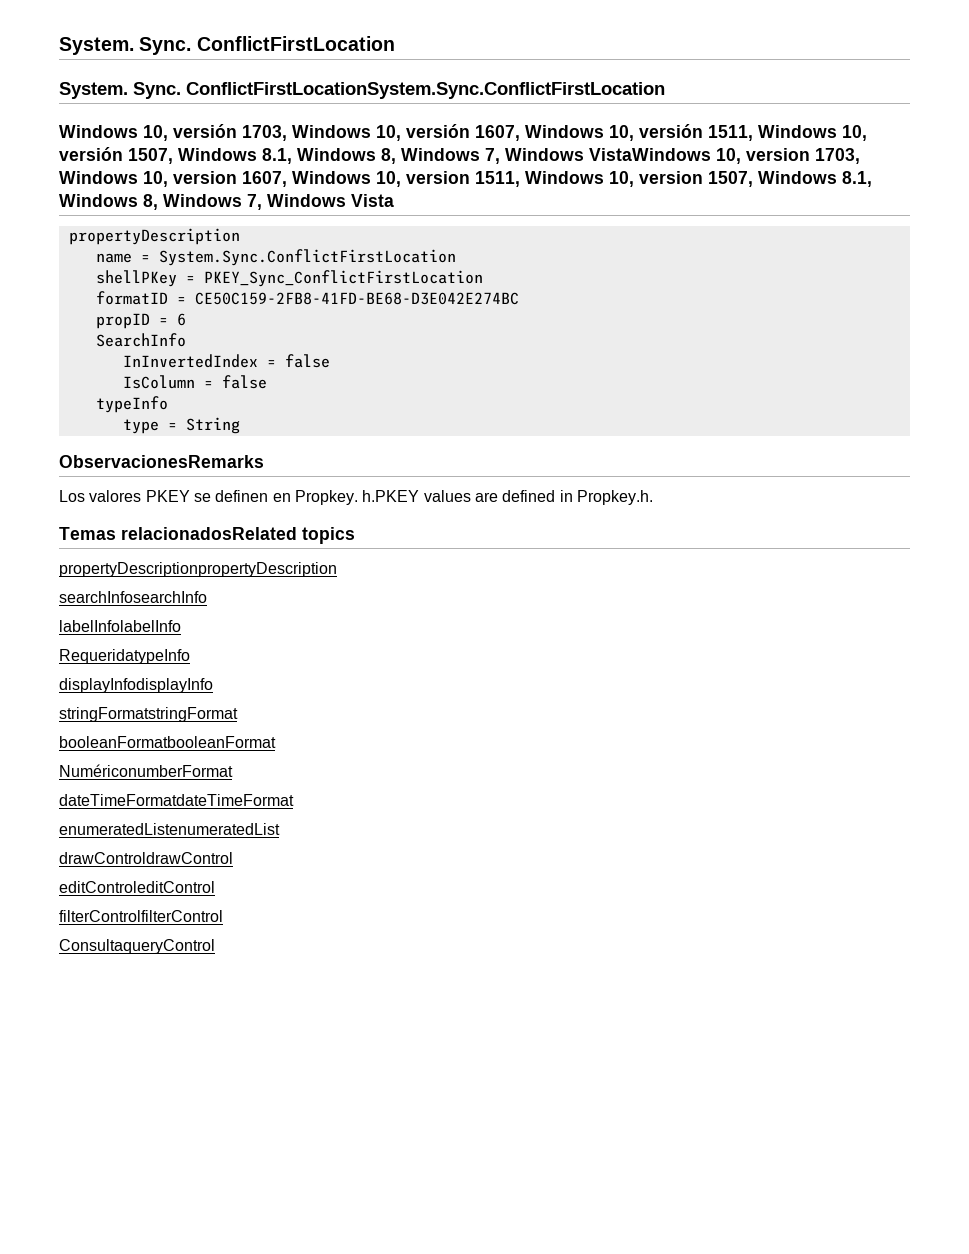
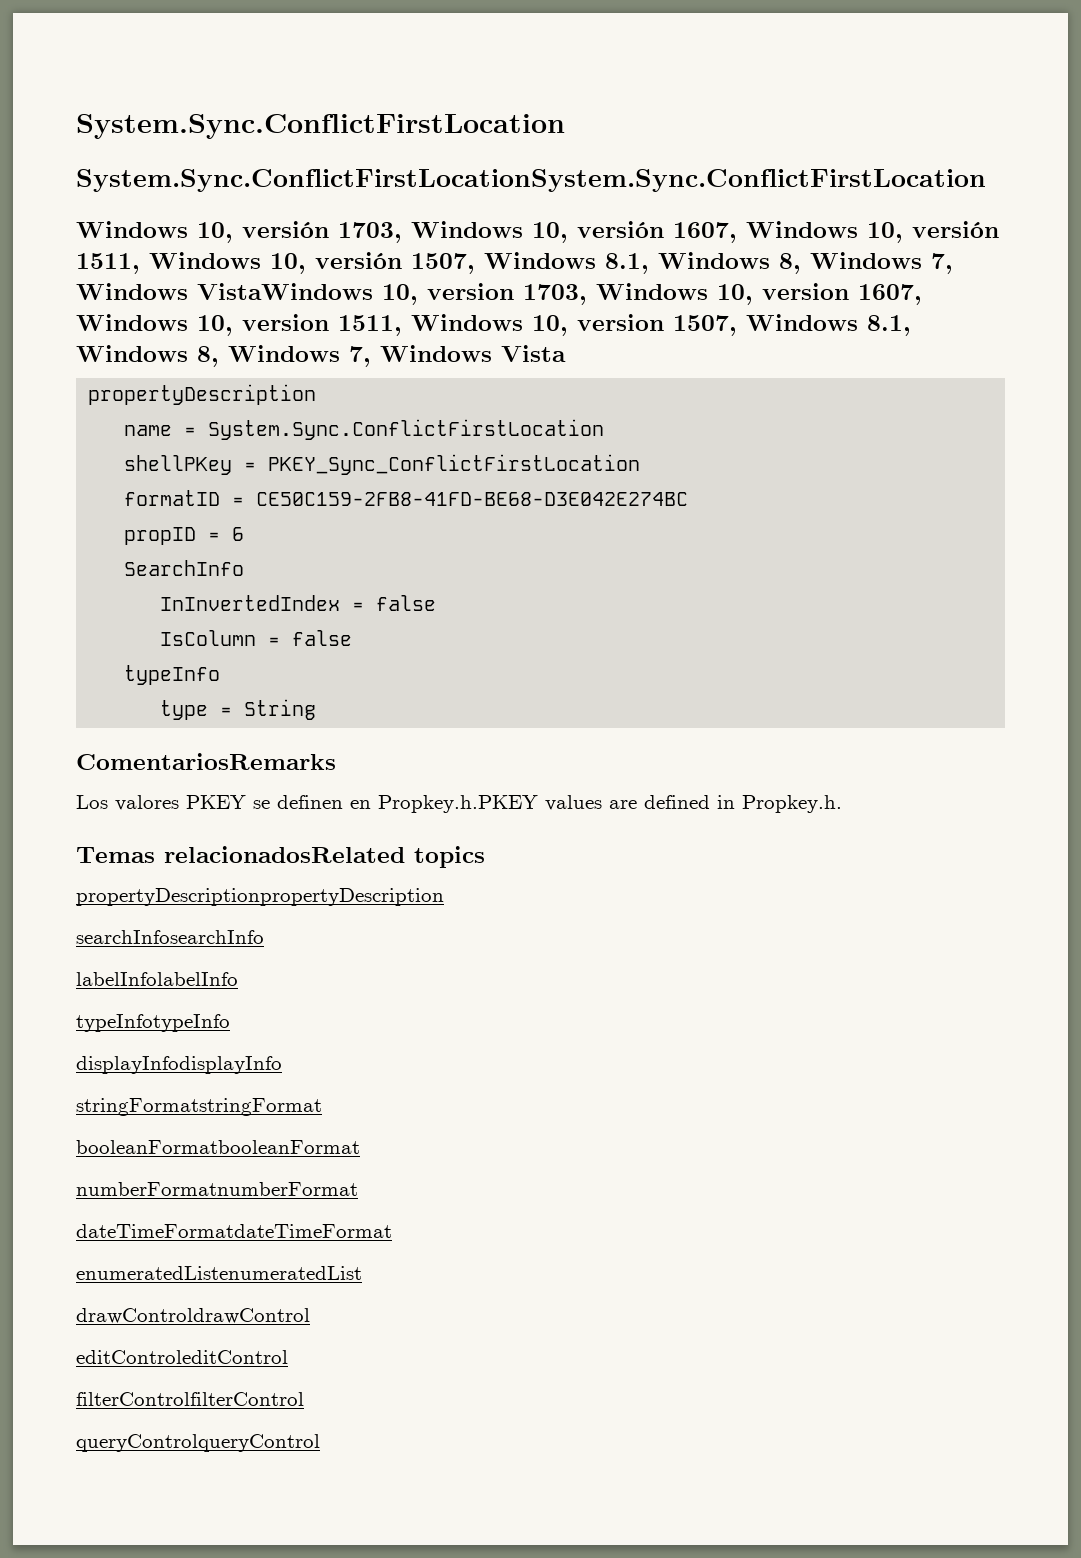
[59,36,395,55] [59,82,665,99] System. Sync. ConflictFirstLocation // System. Sync. ConflictFirstLocationSystem.Sync.ConflictFirstLocation -> [76,114,565,139] [76,169,986,192] System.Sync.ConflictFirstLocation // System.Sync.ConflictFirstLocationSystem.Sync.ConflictFirstLocation
[59,455,264,468] ObservacionesRemarks -> [76,753,336,770] ComentariosRemarks
[294,490,420,505] Propkey. h.PKEY -> [378,795,538,813] Propkey.h.PKEY
[59,649,190,664] RequeridatypeInfo -> [76,1014,230,1032] typeInfotypeInfo
[59,764,233,777] NumériconumberFormat -> [76,1182,358,1196] numberFormatnumberFormat
[59,939,215,954] ConsultaqueryControl -> [76,1434,320,1452] queryControlqueryControl

